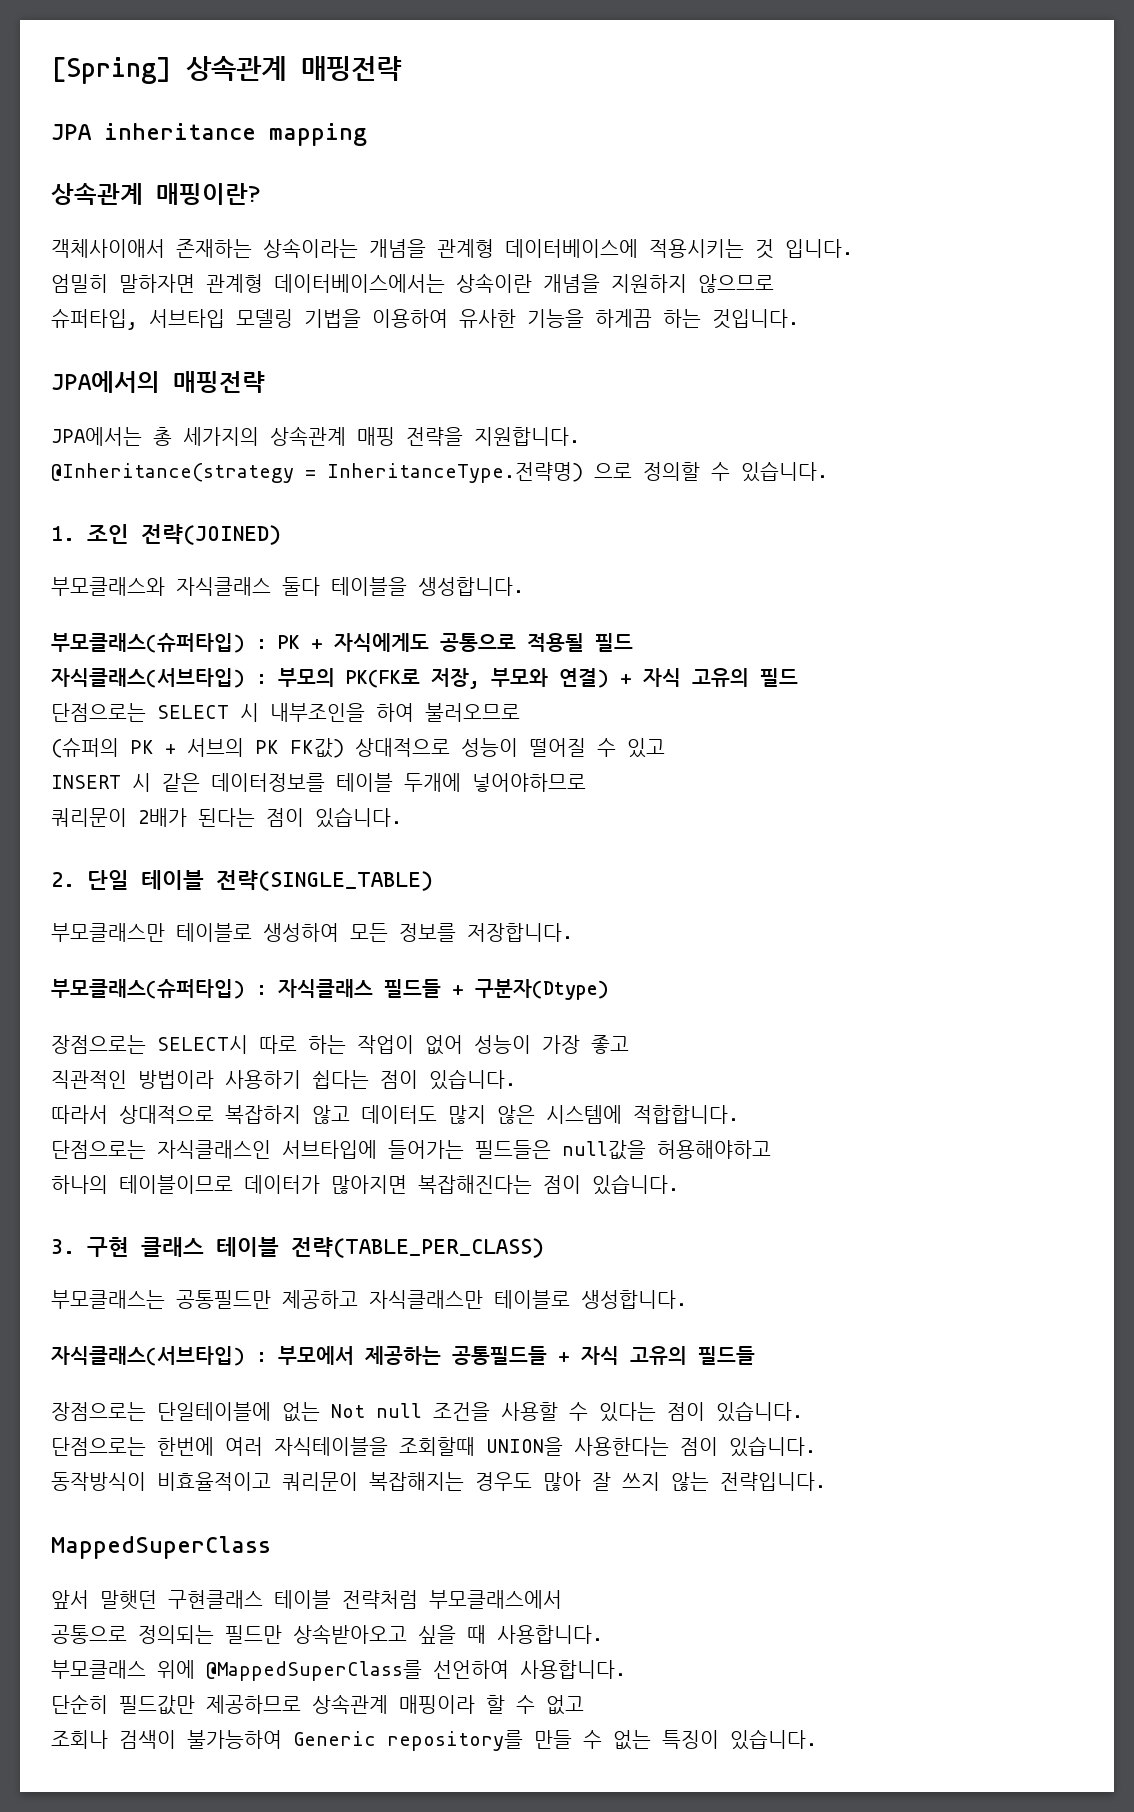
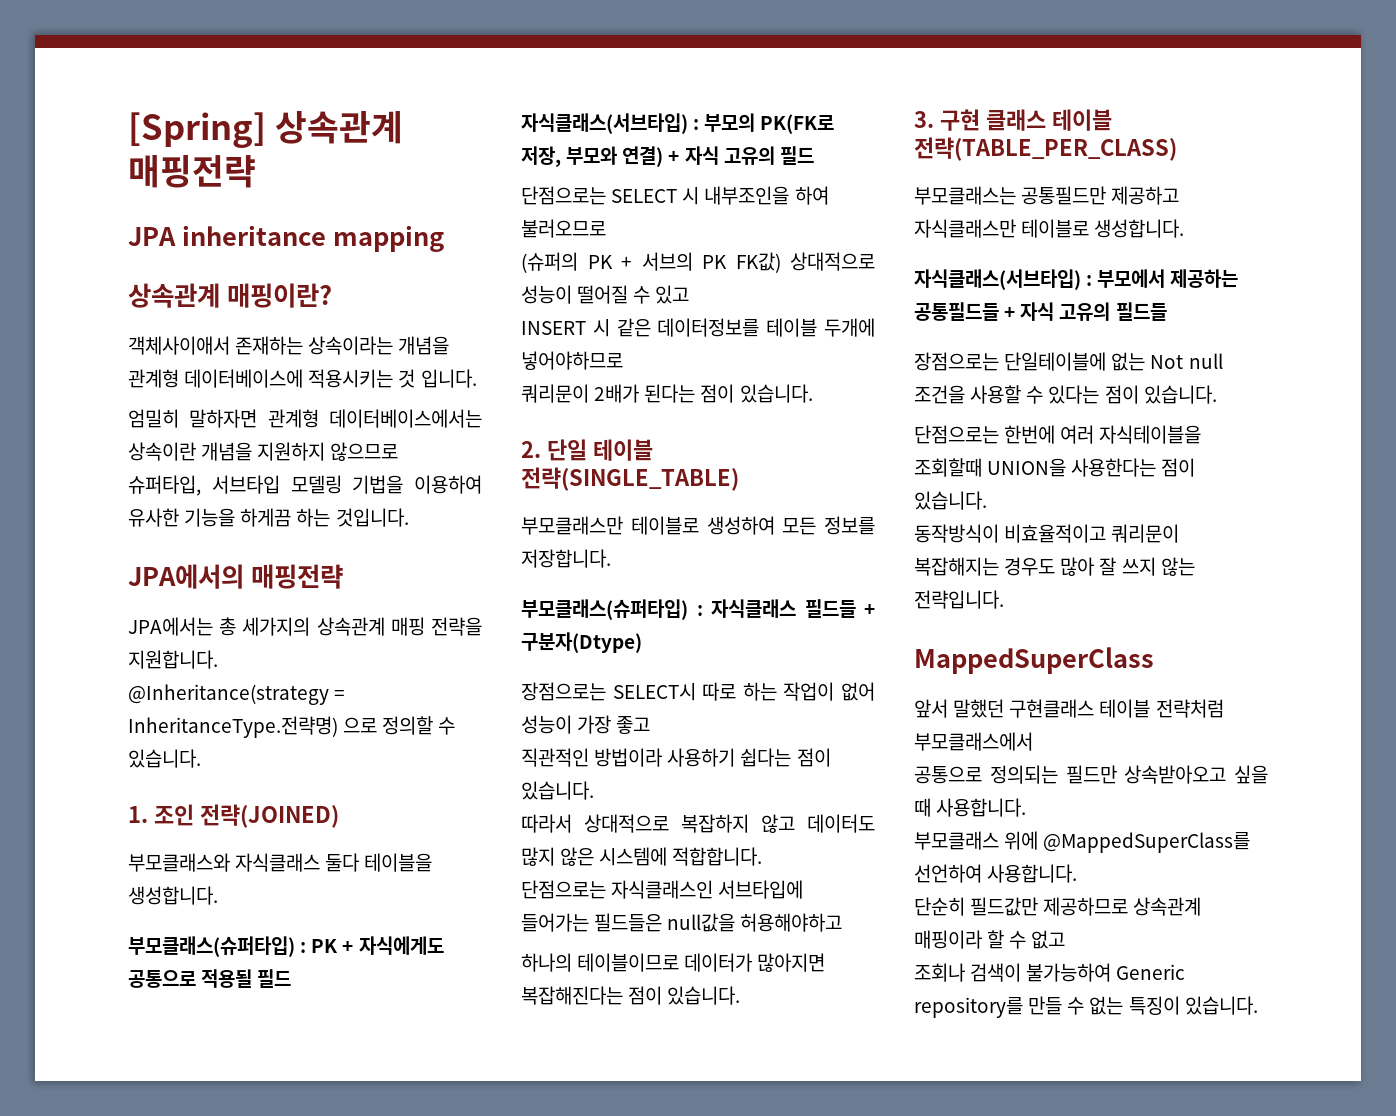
[100,1590,157,1610] 말햇던 -> [953,699,1005,718] 말했던

